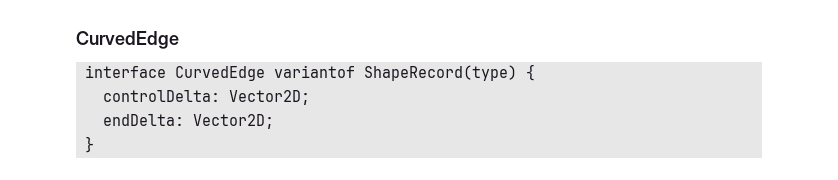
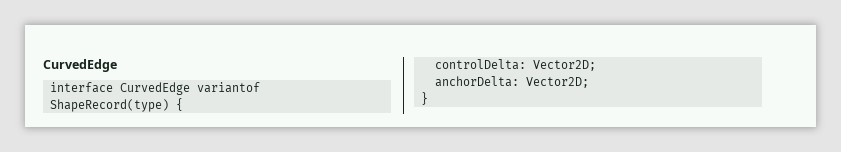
[103,114,185,126] endDelta: -> [434,76,519,87] anchorDelta:

